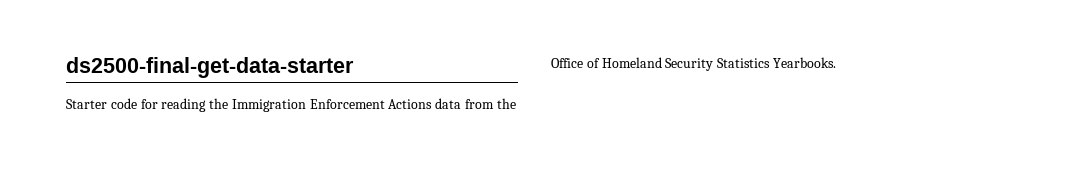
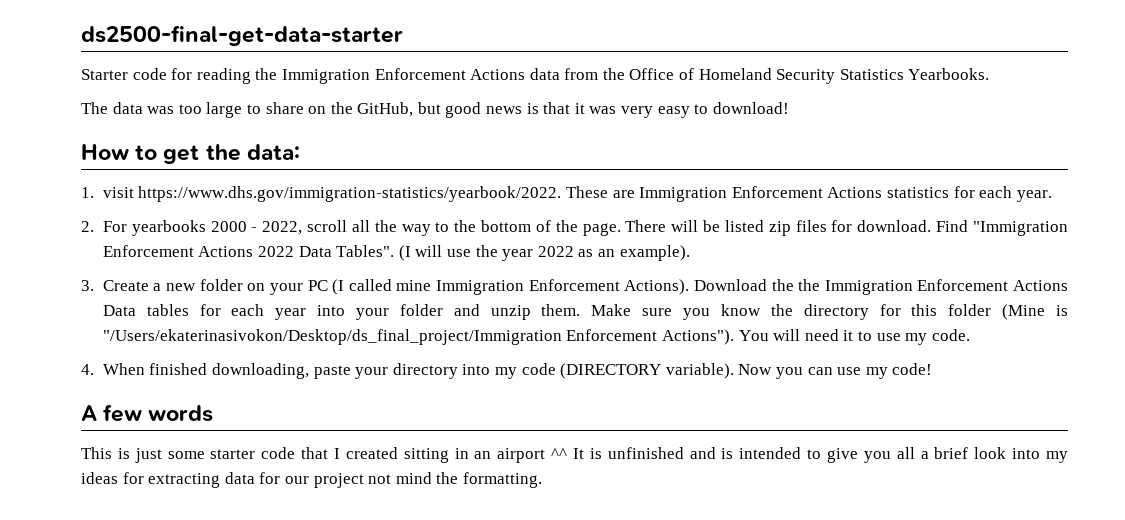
(836, 62) none -> [81,102,789,118] [81,144,300,164] [81,186,1052,202] [81,220,1068,236] [102,245,690,261] [81,279,1069,295] [102,304,1068,320] [102,329,970,345] [81,363,933,379] [81,404,214,422] [81,447,1069,463] [81,472,542,488] // The data was too large to share on the GitHub, but good news is that it was very easy to download! // How to get the data: // 1. visit https://www.dhs.gov/immigration-statistics/yearbook/2022. These are Immigration Enforcement Actions statistics for each year. // 2. For yearbooks 2000 - 2022, scroll all the way to the bottom of the page. There will be listed zip files for download. Find "Immigration Enforcement Actions 2022 Data Tables". (I will use the year 2022 as an example). // 3. Create a new folder on your PC (I called mine Immigration Enforcement Actions). Download the the Immigration Enforcement Actions Data tables for each year into your folder and unzip them. Make sure you know the directory for this folder (Mine is "/Users/ekaterinasivokon/Desktop/ds_final_project/Immigration Enforcement Actions"). You will need it to use my code. // 4. When finished downloading, paste your directory into my code (DIRECTORY variable). Now you can use my code! // A few words // This is just some starter code that I created sitting in an airport ^^ It is unfinished and is intended to give you all a brief look into my ideas for extracting data for our project not mind the formatting.

